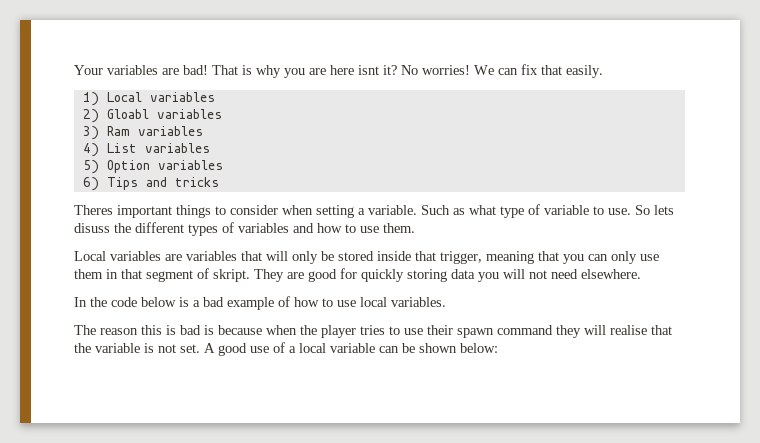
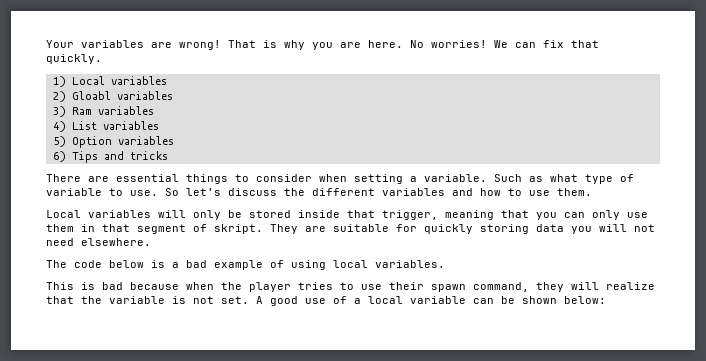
[183,65,208,75] bad! -> [179,40,221,50] wrong!
[330,65,397,75] here isnt it? -> [368,40,403,48] here.
[566,65,603,78] easily. -> [46,54,102,64] quickly.
[74,205,172,218] Theres important -> [46,174,179,182] There are essential
[654,205,674,215] [74,222,234,236] lets disuss the different types of -> [186,188,375,196] let's discuss the different
[165,251,262,261] are variables that -> (151, 214) none
[308,269,337,282] good -> [333,224,389,232] suitable
[74,297,107,307] In the -> [46,260,67,268] The
[294,297,356,307] how to use -> [291,260,326,270] using
[74,325,162,335] The reason this -> [46,282,74,290] This
[204,325,214,335] is -> (123, 286) none
[497,325,553,335] command -> [473,282,529,292] command,
[610,325,647,335] realise -> [606,282,655,290] realize

